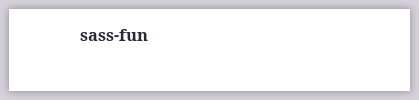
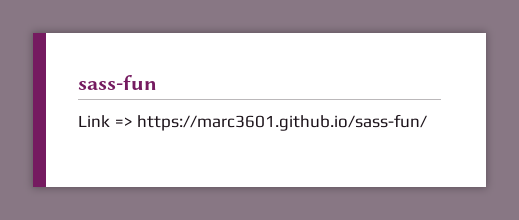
(148, 35) none -> [78,114,428,131] // Link => https://marc3601.github.io/sass-fun/

